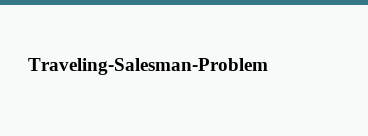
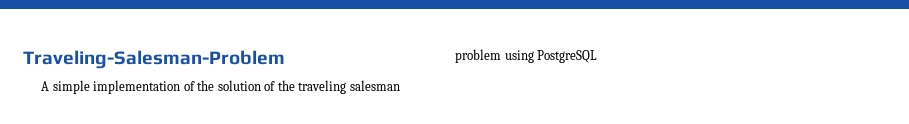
(268, 66) none -> [41,80,400,94] [455,49,598,63] // A simple implementation of the solution of the traveling salesman problem using PostgreSQL

